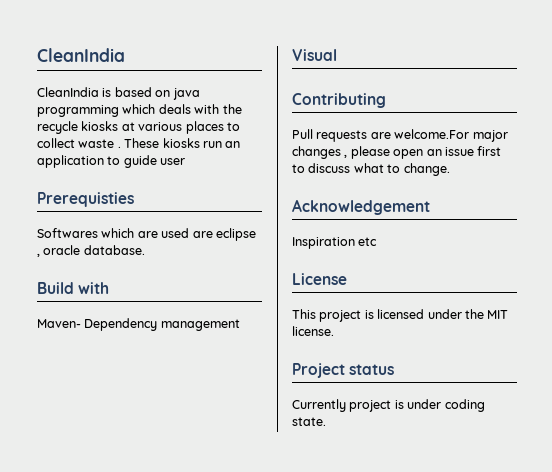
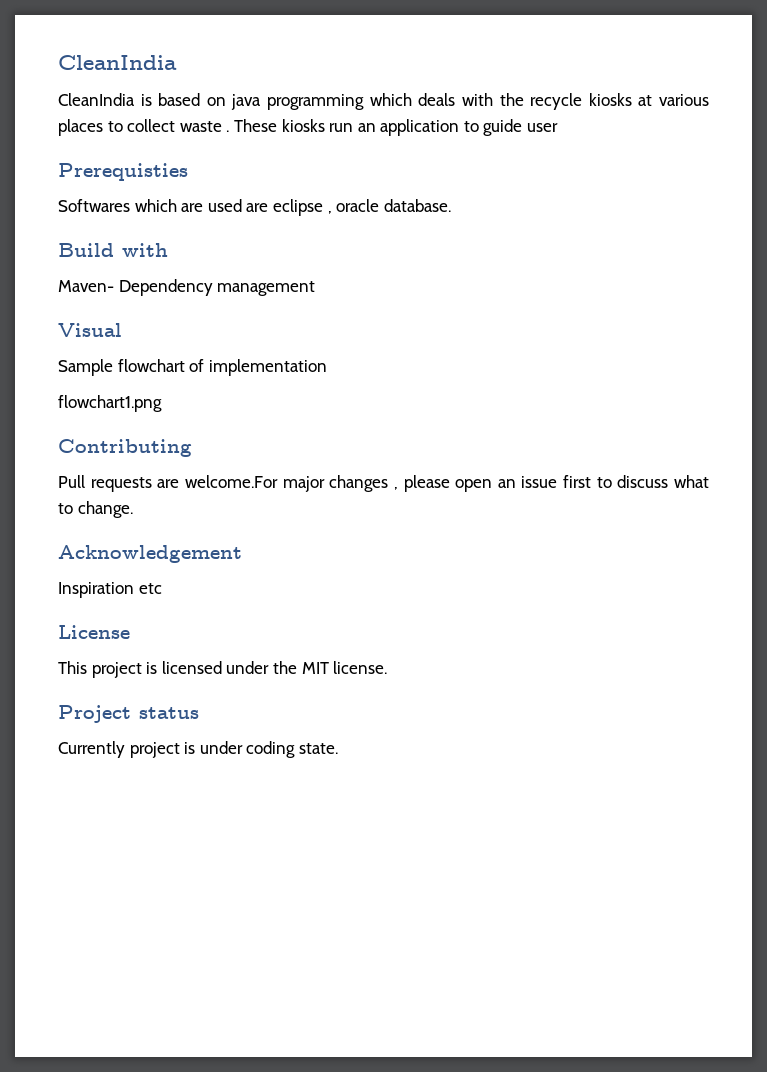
(337, 55) none -> [58,359,327,376] [58,395,162,412] // Sample flowchart of implementation // flowchart1.png

